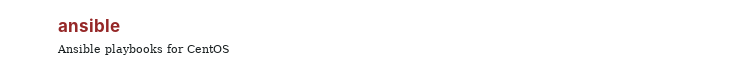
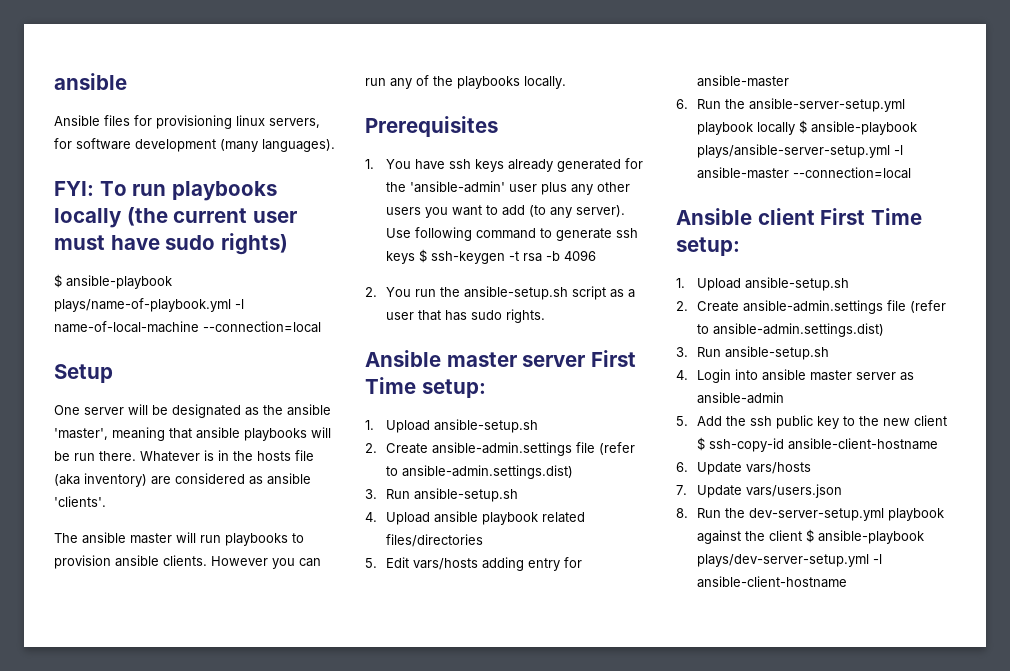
[105,44,230,55] playbooks for CentOS -> [104,115,320,129] [54,138,335,152] [54,181,277,201] [54,207,297,228] [54,233,288,255] [54,274,172,289] [54,298,244,312] [54,321,321,333] [54,364,113,383] [54,404,331,418] [54,427,331,441] [54,450,314,462] [54,473,311,487] [54,496,106,507] [54,532,304,546] [54,555,321,569] [365,75,566,89] [365,116,498,137] [365,158,644,172] [386,181,631,195] [386,205,626,218] [386,227,639,241] [386,249,597,264] [365,286,636,300] [386,309,546,323] [365,350,636,367] [365,377,486,398] [365,419,539,433] [365,442,636,456] [386,465,574,479] [365,488,519,502] [365,511,586,525] [386,534,484,547] [365,557,583,571] [697,75,790,87] [676,98,906,112] [697,120,918,135] [697,144,904,158] [697,167,912,179] [676,208,922,225] [676,237,740,256] [676,277,850,291] [676,300,947,314] [697,323,885,337] [676,346,830,360] [676,369,915,383] [697,392,785,404] [676,415,948,429] [697,437,939,452] [676,462,812,475] [676,484,843,498] [676,508,945,521] [697,529,925,544] [697,554,883,567] [697,576,848,588] files for provisioning linux servers, for software development (many languages). // FYI: To run playbooks locally (the current user must have sudo rights) // $ ansible-playbook plays/name-of-playbook.yml -l name-of-local-machine --connection=local // Setup // One server will be designated as the ansible 'master', meaning that ansible playbooks will be run there. Whatever is in the hosts file (aka inventory) are considered as ansible 'clients'. // The ansible master will run playbooks to provision ansible clients. However you can run any of the playbooks locally. // Prerequisites // 1. You have ssh keys already generated for the 'ansible-admin' user plus any other users you want to add (to any server). Use following command to generate ssh keys $ ssh-keygen -t rsa -b 4096 // 2. You run the ansible-setup.sh script as a user that has sudo rights. // Ansible master server First Time setup: // 1. Upload ansible-setup.sh // 2. Create ansible-admin.settings file (refer to ansible-admin.settings.dist) // 3. Run ansible-setup.sh // 4. Upload ansible playbook related files/directories // 5. Edit vars/hosts adding entry for ansible-master // 6. Run the ansible-server-setup.yml playbook locally $ ansible-playbook plays/ansible-server-setup.yml -l ansible-master --connection=local // Ansible client First Time setup: // 1. Upload ansible-setup.sh // 2. Create ansible-admin.settings file (refer to ansible-admin.settings.dist) // 3. Run ansible-setup.sh // 4. Login into ansible master server as ansible-admin // 5. Add the ssh public key to the new client $ ssh-copy-id ansible-client-hostname // 6. Update vars/hosts // 7. Update vars/users.json // 8. Run the dev-server-setup.yml playbook against the client $ ansible-playbook plays/dev-server-setup.yml -l ansible-client-hostname

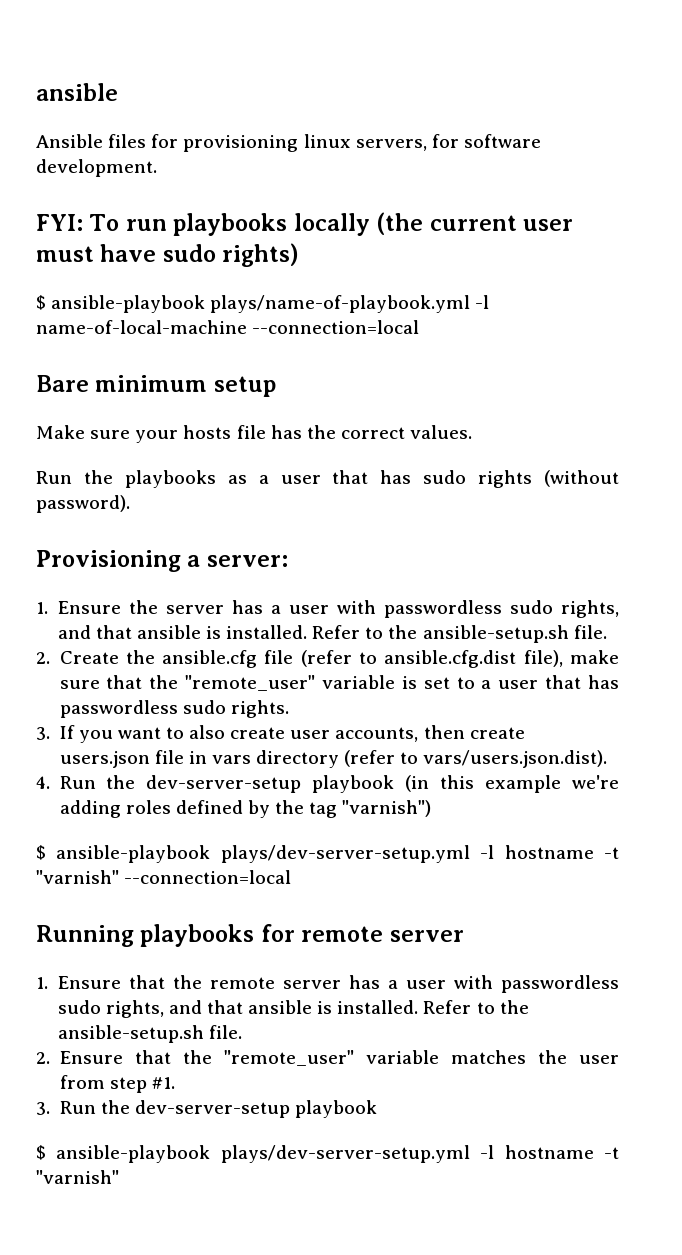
[135,139,335,152] development (many languages). -> [36,159,157,177] development.
[54,364,113,383] [54,404,331,418] [54,427,331,441] [54,450,314,462] [54,473,311,487] [54,496,106,507] [54,532,304,546] [54,555,321,569] [365,75,566,89] [365,116,498,137] [365,158,644,172] [386,181,631,195] [386,205,626,218] [386,227,639,241] [386,249,597,264] [365,286,607,300] Setup // One server will be designated as the ansible 'master', meaning that ansible playbooks will be run there. Whatever is in the hosts file (aka inventory) are considered as ansible 'clients'. // The ansible master will run playbooks to provision ansible clients. However you can run any of the playbooks locally. // Prerequisites // 1. You have ssh keys already generated for the 'ansible-admin' user plus any other users you want to add (to any server). Use following command to generate ssh keys $ ssh-keygen -t rsa -b 4096 // 2. You run the ansible-setup.sh script -> [36,375,276,397] [36,425,473,443] [36,470,216,488] Bare minimum setup // Make sure your hosts file has the correct values. // Run the playbooks
[506,309,546,323] [365,350,636,367] [365,377,486,398] [365,419,539,433] [365,442,636,456] [386,465,574,479] [365,488,519,502] [365,511,586,525] [386,534,484,547] [365,557,583,571] [697,75,790,87] [676,98,906,112] [697,120,918,135] [697,144,904,158] [697,167,912,179] [676,208,922,225] [676,237,740,256] [676,277,850,291] [676,300,947,314] [697,323,885,337] [676,346,830,360] [676,369,915,383] [697,392,785,404] [676,415,948,429] [697,437,939,452] [676,462,812,475] [676,484,843,498] [676,508,945,521] [697,529,925,544] [697,554,883,567] [697,576,848,588] rights. // Ansible master server First Time setup: // 1. Upload ansible-setup.sh // 2. Create ansible-admin.settings file (refer to ansible-admin.settings.dist) // 3. Run ansible-setup.sh // 4. Upload ansible playbook related files/directories // 5. Edit vars/hosts adding entry for ansible-master // 6. Run the ansible-server-setup.yml playbook locally $ ansible-playbook plays/ansible-server-setup.yml -l ansible-master --connection=local // Ansible client First Time setup: // 1. Upload ansible-setup.sh // 2. Create ansible-admin.settings file (refer to ansible-admin.settings.dist) // 3. Run ansible-setup.sh // 4. Login into ansible master server as ansible-admin // 5. Add the ssh public key to the new client $ ssh-copy-id ansible-client-hostname // 6. Update vars/hosts // 7. Update vars/users.json // 8. Run the dev-server-setup.yml playbook against the client $ ansible-playbook plays/dev-server-setup.yml -l ansible-client-hostname -> [478,470,619,488] [36,495,130,513] [36,550,288,572] [36,600,619,618] [57,625,607,643] [36,650,619,668] [59,675,620,691] [59,700,289,718] [36,725,525,743] [59,750,608,768] [36,775,620,793] [59,800,432,818] [36,845,619,863] [36,870,292,884] [36,924,464,947] [36,975,619,993] [57,1000,529,1018] [57,1025,242,1043] [36,1050,619,1066] [59,1075,175,1093] [36,1100,377,1118] [36,1145,619,1163] [36,1170,119,1184] rights (without password). // Provisioning a server: // 1. Ensure the server has a user with passwordless sudo rights, and that ansible is installed. Refer to the ansible-setup.sh file. // 2. Create the ansible.cfg file (refer to ansible.cfg.dist file), make sure that the "remote_user" variable is set to a user that has passwordless sudo rights. // 3. If you want to also create user accounts, then create users.json file in vars directory (refer to vars/users.json.dist). // 4. Run the dev-server-setup playbook (in this example we're adding roles defined by the tag "varnish") // $ ansible-playbook plays/dev-server-setup.yml -l hostname -t "varnish" --connection=local // Running playbooks for remote server // 1. Ensure that the remote server has a user with passwordless sudo rights, and that ansible is installed. Refer to the ansible-setup.sh file. // 2. Ensure that the "remote_user" variable matches the user from step #1. // 3. Run the dev-server-setup playbook // $ ansible-playbook plays/dev-server-setup.yml -l hostname -t "varnish"

